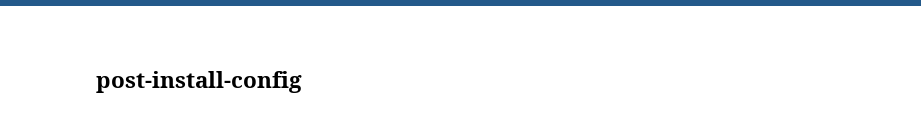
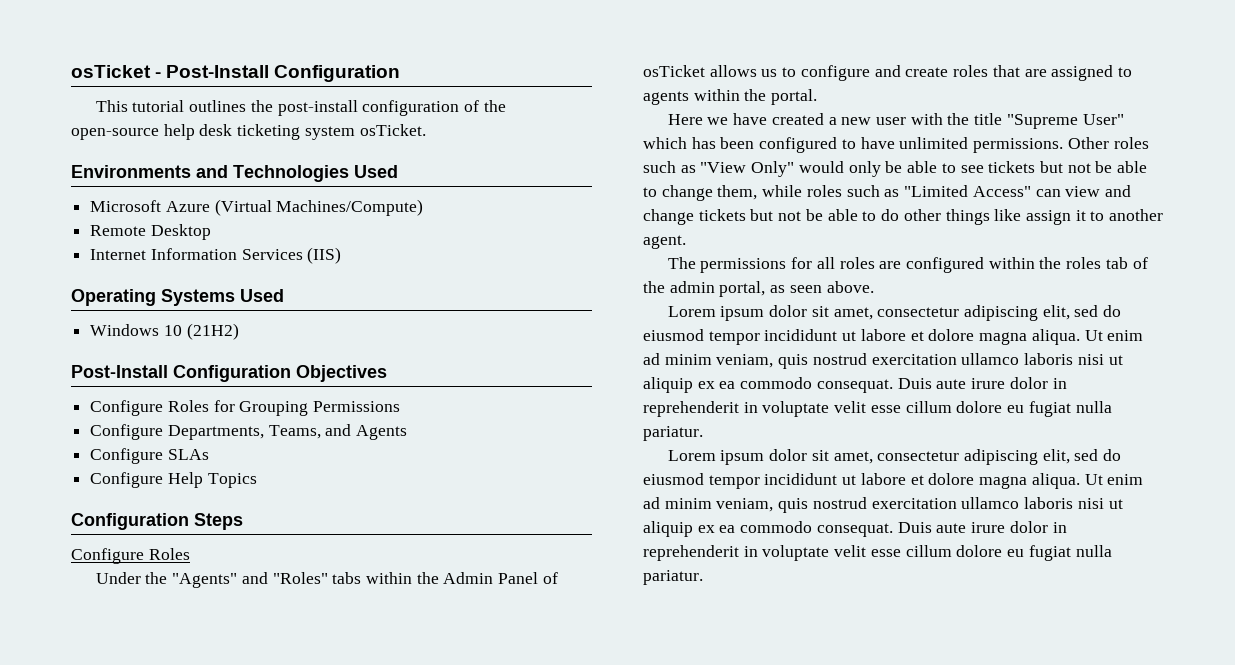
[96,71,302,93] post-install-config -> [71,65,401,82] [95,100,506,116] [71,124,426,140] [71,165,398,182] [90,199,424,216] [90,224,211,240] [90,247,342,264] [71,289,284,306] [90,323,239,340] [71,365,387,382] [90,400,401,416] [90,424,408,440] [90,448,209,464] [90,472,257,488] [71,513,243,530] [71,548,190,564] [95,572,558,588] [643,65,1132,81] [643,89,818,105] [667,113,1124,129] [643,137,1149,153] [643,161,1148,177] [643,185,1131,201] [643,209,1164,225] [643,235,686,249] [667,257,1148,273] [643,281,874,297] [667,305,1122,321] [643,329,1144,345] [643,353,1123,369] [643,377,1067,393] [643,401,1112,417] [643,426,703,441] [667,449,1122,465] [643,473,1144,489] [643,497,1123,513] [643,521,1067,537] [643,545,1112,561] [643,570,703,585] osTicket - Post-Install Configuration // This tutorial outlines the post-install configuration of the open-source help desk ticketing system osTicket. // Environments and Technologies Used // Microsoft Azure (Virtual Machines/Compute) // Remote Desktop // Internet Information Services (IIS) // Operating Systems Used // Windows 10 (21H2) // Post-Install Configuration Objectives // Configure Roles for Grouping Permissions // Configure Departments, Teams, and Agents // Configure SLAs // Configure Help Topics // Configuration Steps // Configure Roles // Under the "Agents" and "Roles" tabs within the Admin Panel of osTicket allows us to configure and create roles that are assigned to agents within the portal. // Here we have created a new user with the title "Supreme User" which has been configured to have unlimited permissions. Other roles such as "View Only" would only be able to see tickets but not be able to change them, while roles such as "Limited Access" can view and change tickets but not be able to do other things like assign it to another agent. // The permissions for all roles are configured within the roles tab of the admin portal, as seen above. // Lorem ipsum dolor sit amet, consectetur adipiscing elit, sed do eiusmod tempor incididunt ut labore et dolore magna aliqua. Ut enim ad minim veniam, quis nostrud exercitation ullamco laboris nisi ut aliquip ex ea commodo consequat. Duis aute irure dolor in reprehenderit in voluptate velit esse cillum dolore eu fugiat nulla pariatur. // Lorem ipsum dolor sit amet, consectetur adipiscing elit, sed do eiusmod tempor incididunt ut labore et dolore magna aliqua. Ut enim ad minim veniam, quis nostrud exercitation ullamco laboris nisi ut aliquip ex ea commodo consequat. Duis aute irure dolor in reprehenderit in voluptate velit esse cillum dolore eu fugiat nulla pariatur.

